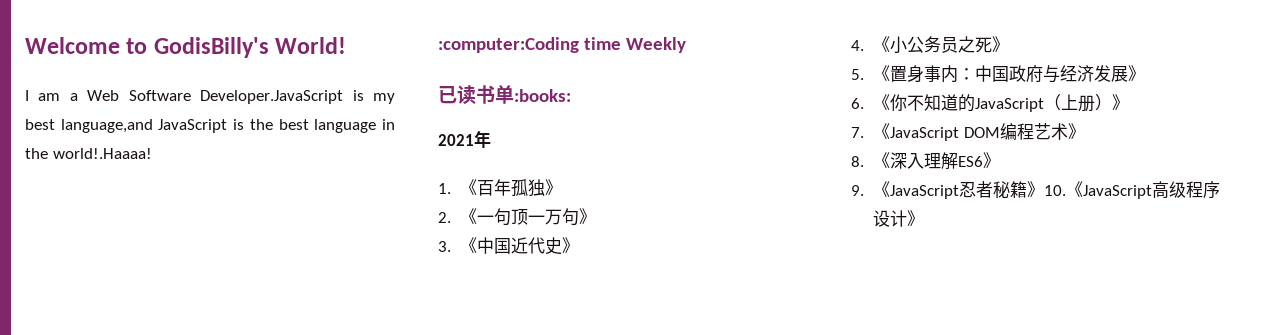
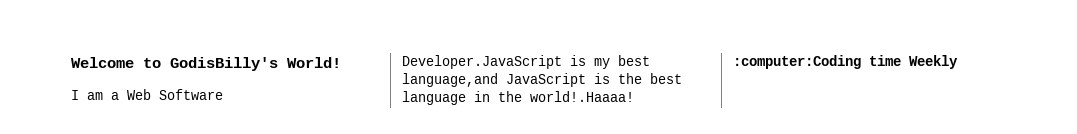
[438,85,571,105] [438,130,491,148] [438,179,563,197] [438,208,597,226] [438,237,580,255] [851,36,1010,54] [851,65,1146,83] [851,94,1130,112] [851,123,1085,141] [851,152,1001,170] [851,181,1221,199] [873,210,925,227] // 已读书单:books: // 2021年 // 1.《百年孤独》 // 2.《一句顶一万句》 // 3.《中国近代史》 // 4.《小公务员之死》 // 5.《置身事内：中国政府与经济发展》 // 6.《你不知道的JavaScript（上册）》 // 7.《JavaScript DOM编程艺术》 // 8.《深入理解ES6》 // 9.《JavaScript忍者秘籍》10.《JavaScript高级程序设计》 -> (958, 62) none

